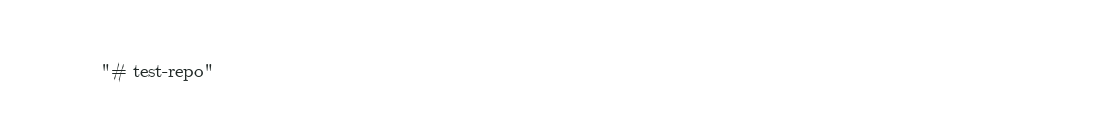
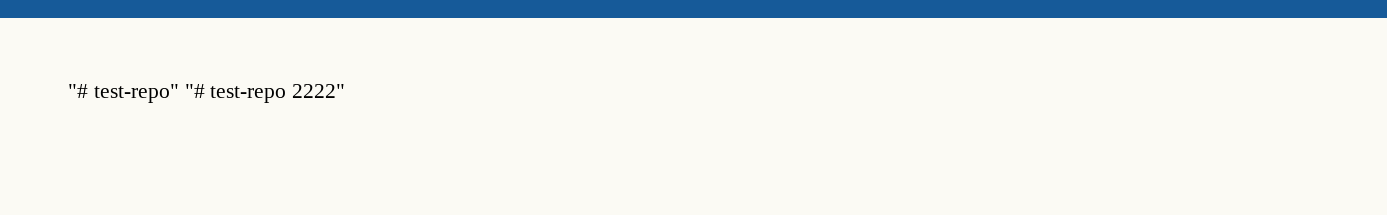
(214, 72) none -> [184,84,346,103] "# test-repo 2222"

